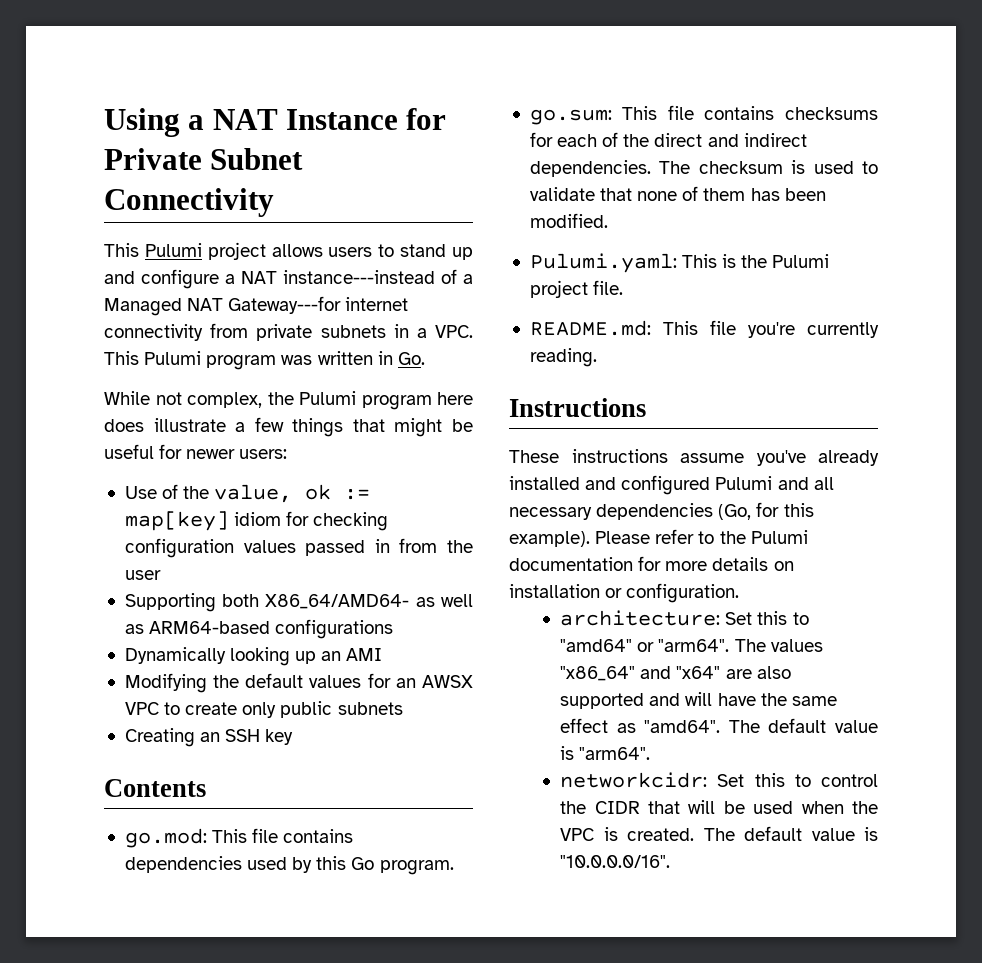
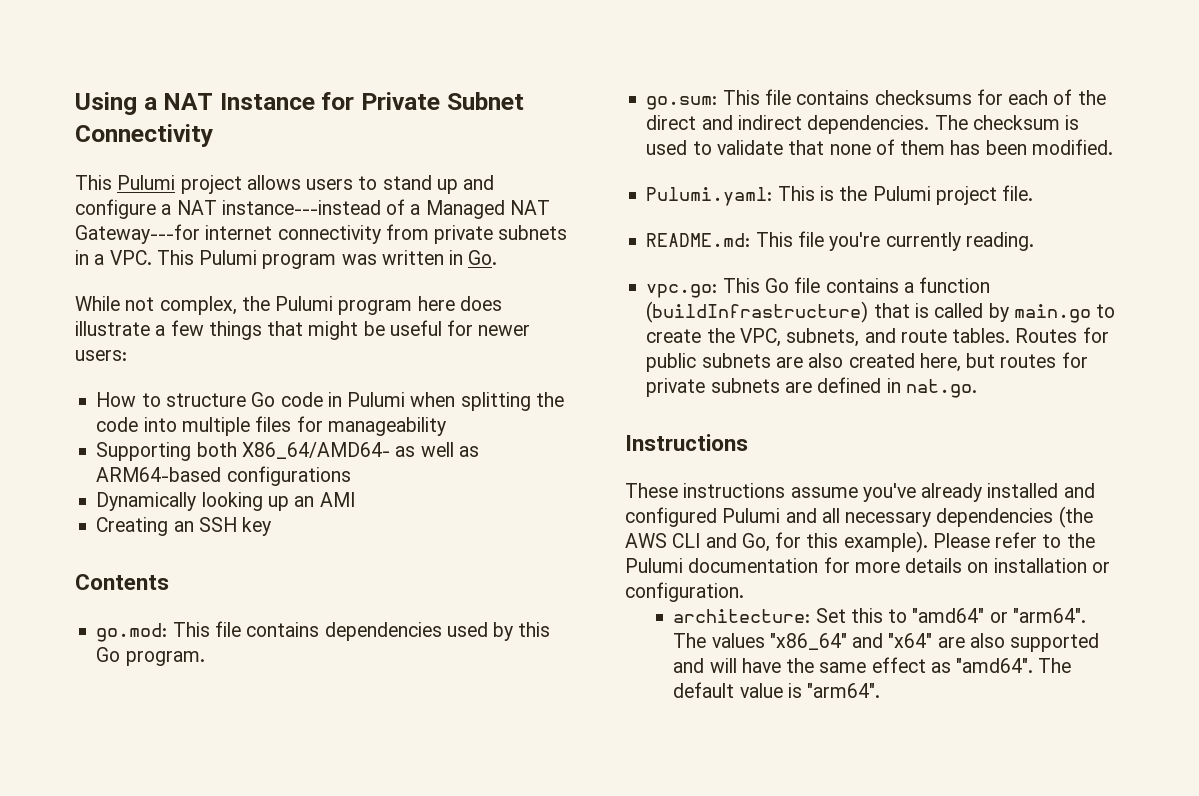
[124,484,371,503] [124,511,389,531] [124,538,473,558] [124,570,161,580] Use of the value, ok := map[key] idiom for checking configuration values passed in from the user -> [96,392,564,411] [96,416,446,436] How to structure Go code in Pulumi when splitting the code into multiple files for manageability
[124,673,474,693] [124,701,403,718] // Modifying the default values for an AWSX VPC to create only public subnets -> (355, 499) none
(597, 357) none -> [646,277,991,298] [646,301,1116,323] [646,327,1109,347] [646,352,1088,372] [646,377,977,398] // vpc.go: This Go file contains a function (buildInfrastructure) that is called by main.go to create the VPC, subnets, and route tables. Routes for public subnets are also created here, but routes for private subnets are defined in nat.go.
[718,504,752,520] (Go, -> [1058,506,1093,528] [625,533,770,552] (the AWS CLI and Go,
[560,772,878,788] [560,800,878,814] [560,826,878,841] [560,855,671,868] // networkcidr: Set this to control the CIDR that will be used when the VPC is created. The default value is "10.0.0.0/16". -> (881, 690) none

